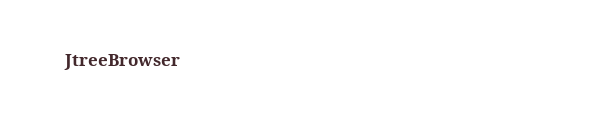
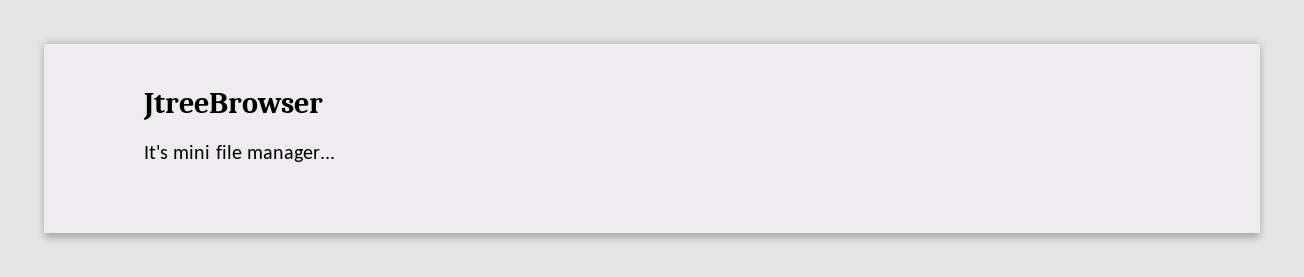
(180, 62) none -> [144,145,336,162] // It's mini file manager...

